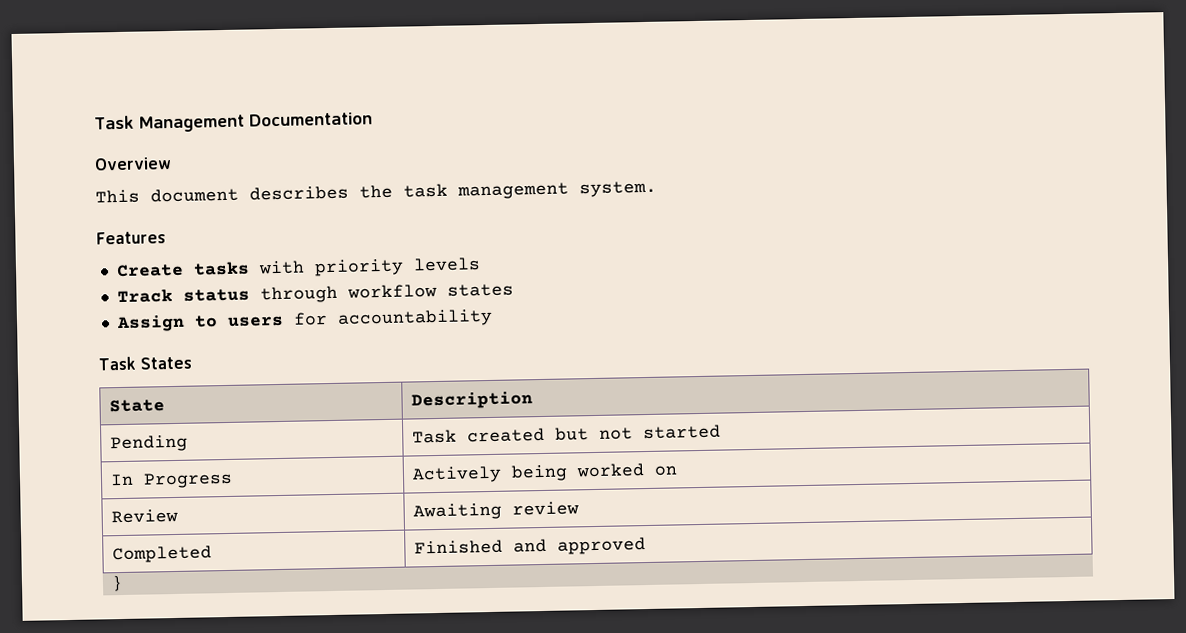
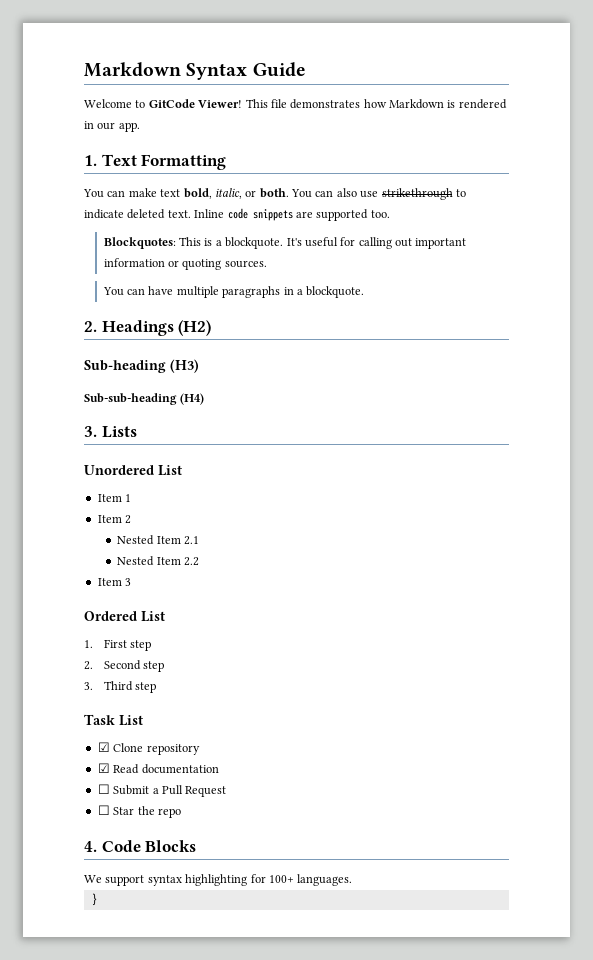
[94,112,373,133] [94,157,172,171] [95,180,657,204] [96,231,166,245] [115,257,481,278] [116,283,514,304] [115,308,493,333] [98,356,192,371] [108,399,165,413] [410,391,533,410] [109,434,188,453] [411,424,721,444] [109,471,233,489] [411,463,678,484] [110,508,178,524] [412,501,579,521] [111,545,212,564] [413,537,646,555] Task Management Documentation // Overview // This document describes the task management system. // Features // Create tasks with priority levels // Track status through workflow states // Assign to users for accountability // Task States // State | Description // Pending | Task created but not started // In Progress | Actively being worked on // Review | Awaiting review // Completed | Finished and approved -> [84,62,306,80] [84,99,507,109] [84,121,140,132] [84,154,227,170] [83,188,466,200] [84,208,390,221] [103,237,467,249] [103,258,267,270] [102,286,365,298] [84,320,212,336] [84,359,199,373] [84,393,205,405] [84,426,137,438] [84,465,182,476] [97,494,132,502] [97,515,132,524] [117,535,200,545] [117,556,200,566] [97,578,132,586] [84,611,165,622] [84,639,152,651] [84,660,165,672] [84,681,157,693] [84,714,143,726] [97,742,200,755] [97,763,219,774] [97,784,227,797] [97,805,181,818] [84,840,197,852] [84,874,353,886] Markdown Syntax Guide // Welcome to GitCode Viewer! This file demonstrates how Markdown is rendered in our app. // 1. Text Formatting // You can make text bold, italic, or both. You can also use strikethrough to indicate deleted text. Inline code snippets are supported too. // Blockquotes: This is a blockquote. It's useful for calling out important information or quoting sources. // You can have multiple paragraphs in a blockquote. // 2. Headings (H2) // Sub-heading (H3) // Sub-sub-heading (H4) // 3. Lists // Unordered List // Item 1 // Item 2 // Nested Item 2.1 // Nested Item 2.2 // Item 3 // Ordered List // 1. First step // 2. Second step // 3. Third step // Task List // ☑ Clone repository // ☑ Read documentation // ☐ Submit a Pull Request // ☐ Star the repo // 4. Code Blocks // We support syntax highlighting for 100+ languages.

